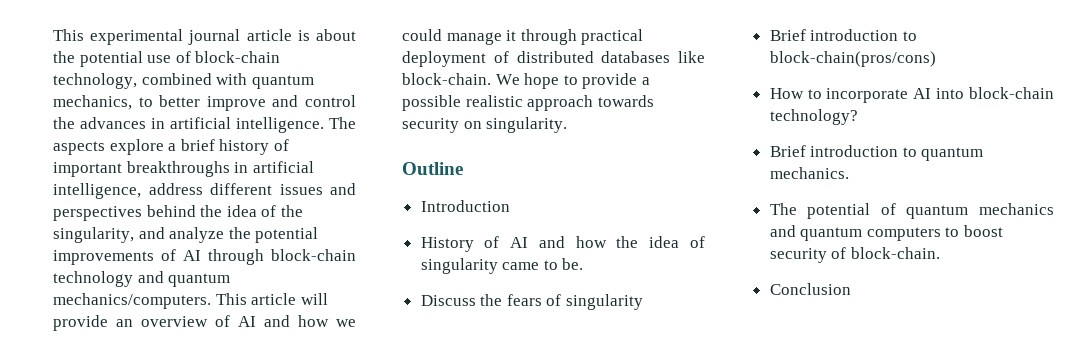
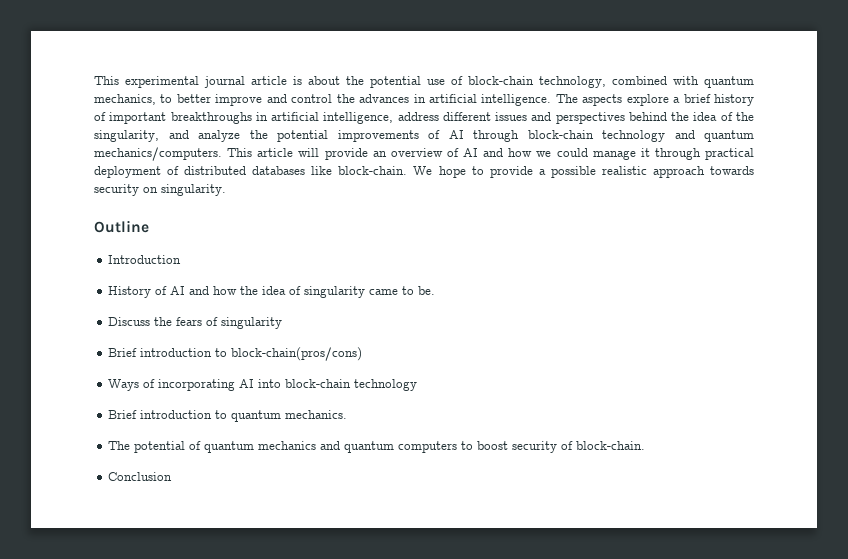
[769,88,909,103] How to incorporate -> [108,379,236,391] Ways of incorporating
[769,109,858,125] technology? -> [354,379,418,391] technology

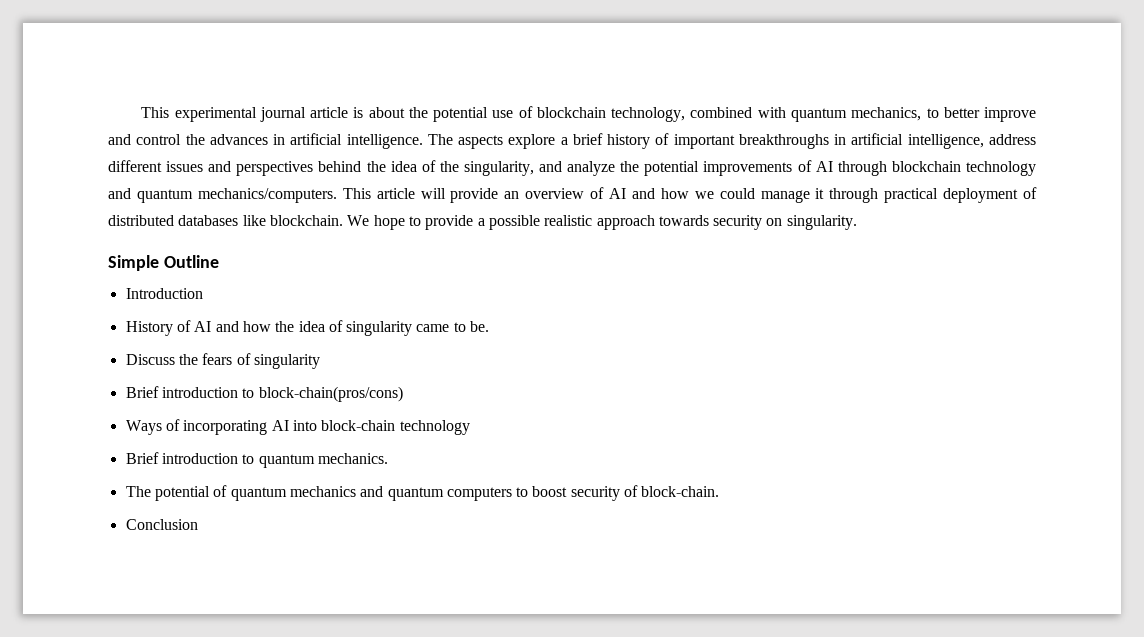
[468,76,534,85] block-chain -> [536,107,606,118] blockchain
[527,130,594,139] block-chain -> [891,161,961,172] blockchain
[338,166,408,175] block-chain. -> [269,215,343,226] blockchain.
(226, 190) none -> [108,255,159,271] Simple

